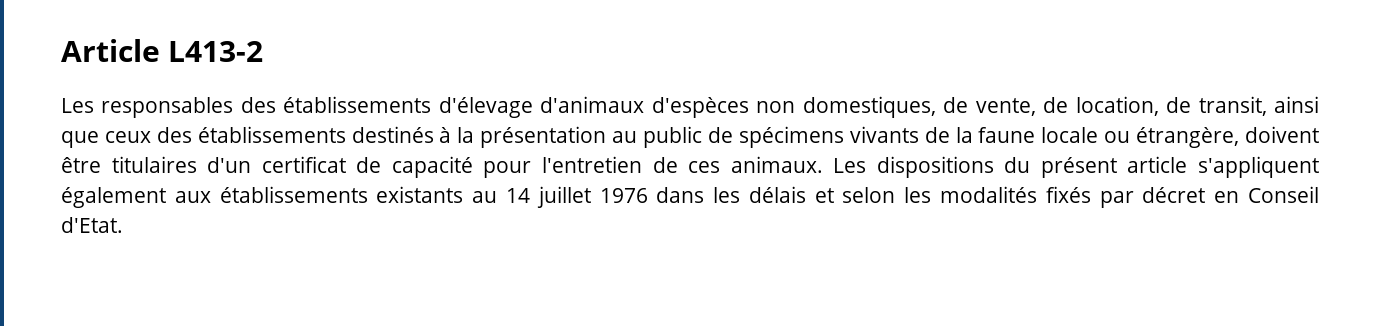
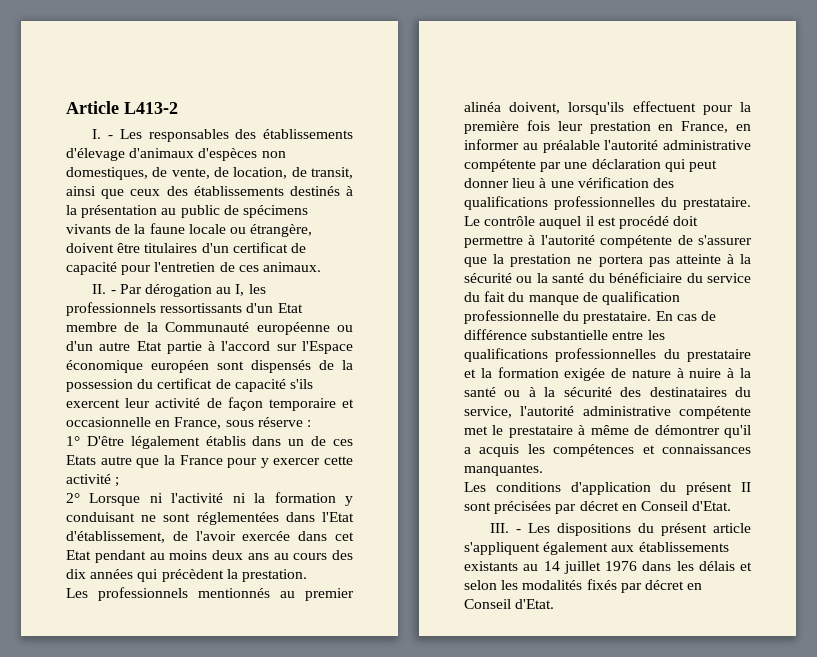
(263, 51) none -> [92,129,114,139] I. -
(823, 164) none -> [92,284,266,297] [66,302,303,316] [66,322,353,335] [66,341,353,354] [66,360,353,373] [66,378,313,392] [66,397,354,411] [66,417,311,429] [66,436,353,449] [66,455,353,468] [66,474,120,487] [66,492,353,506] [66,512,354,525] [66,531,355,543] [66,550,353,563] [66,569,307,582] [66,587,354,601] [464,101,751,115] [464,120,751,134] [464,139,751,153] [464,159,717,172] [464,177,674,188] [464,196,751,210] [464,216,699,229] [464,235,752,248] [464,254,751,267] [464,272,751,283] [464,291,680,305] [464,310,716,324] [464,329,665,340] [464,348,751,362] [464,367,751,381] [464,387,751,397] [464,406,751,419] [464,425,751,438] [464,444,751,457] [464,464,543,476] [464,482,751,495] [464,501,732,514] [490,523,522,533] // II. - Par dérogation au I, les professionnels ressortissants d'un Etat membre de la Communauté européenne ou d'un autre Etat partie à l'accord sur l'Espace économique européen sont dispensés de la possession du certificat de capacité s'ils exercent leur activité de façon temporaire et occasionnelle en France, sous réserve : // 1° D'être légalement établis dans un de ces Etats autre que la France pour y exercer cette activité ; // 2° Lorsque ni l'activité ni la formation y conduisant ne sont réglementées dans l'Etat d'établissement, de l'avoir exercée dans cet Etat pendant au moins deux ans au cours des dix années qui précèdent la prestation. // Les professionnels mentionnés au premier alinéa doivent, lorsqu'ils effectuent pour la première fois leur prestation en France, en informer au préalable l'autorité administrative compétente par une déclaration qui peut donner lieu à une vérification des qualifications professionnelles du prestataire. Le contrôle auquel il est procédé doit permettre à l'autorité compétente de s'assurer que la prestation ne portera pas atteinte à la sécurité ou la santé du bénéficiaire du service du fait du manque de qualification professionnelle du prestataire. En cas de différence substantielle entre les qualifications professionnelles du prestataire et la formation exigée de nature à nuire à la santé ou à la sécurité des destinataires du service, l'autorité administrative compétente met le prestataire à même de démontrer qu'il a acquis les compétences et connaissances manquantes. // Les conditions d'application du présent II sont précisées par décret en Conseil d'Etat. // III. -

